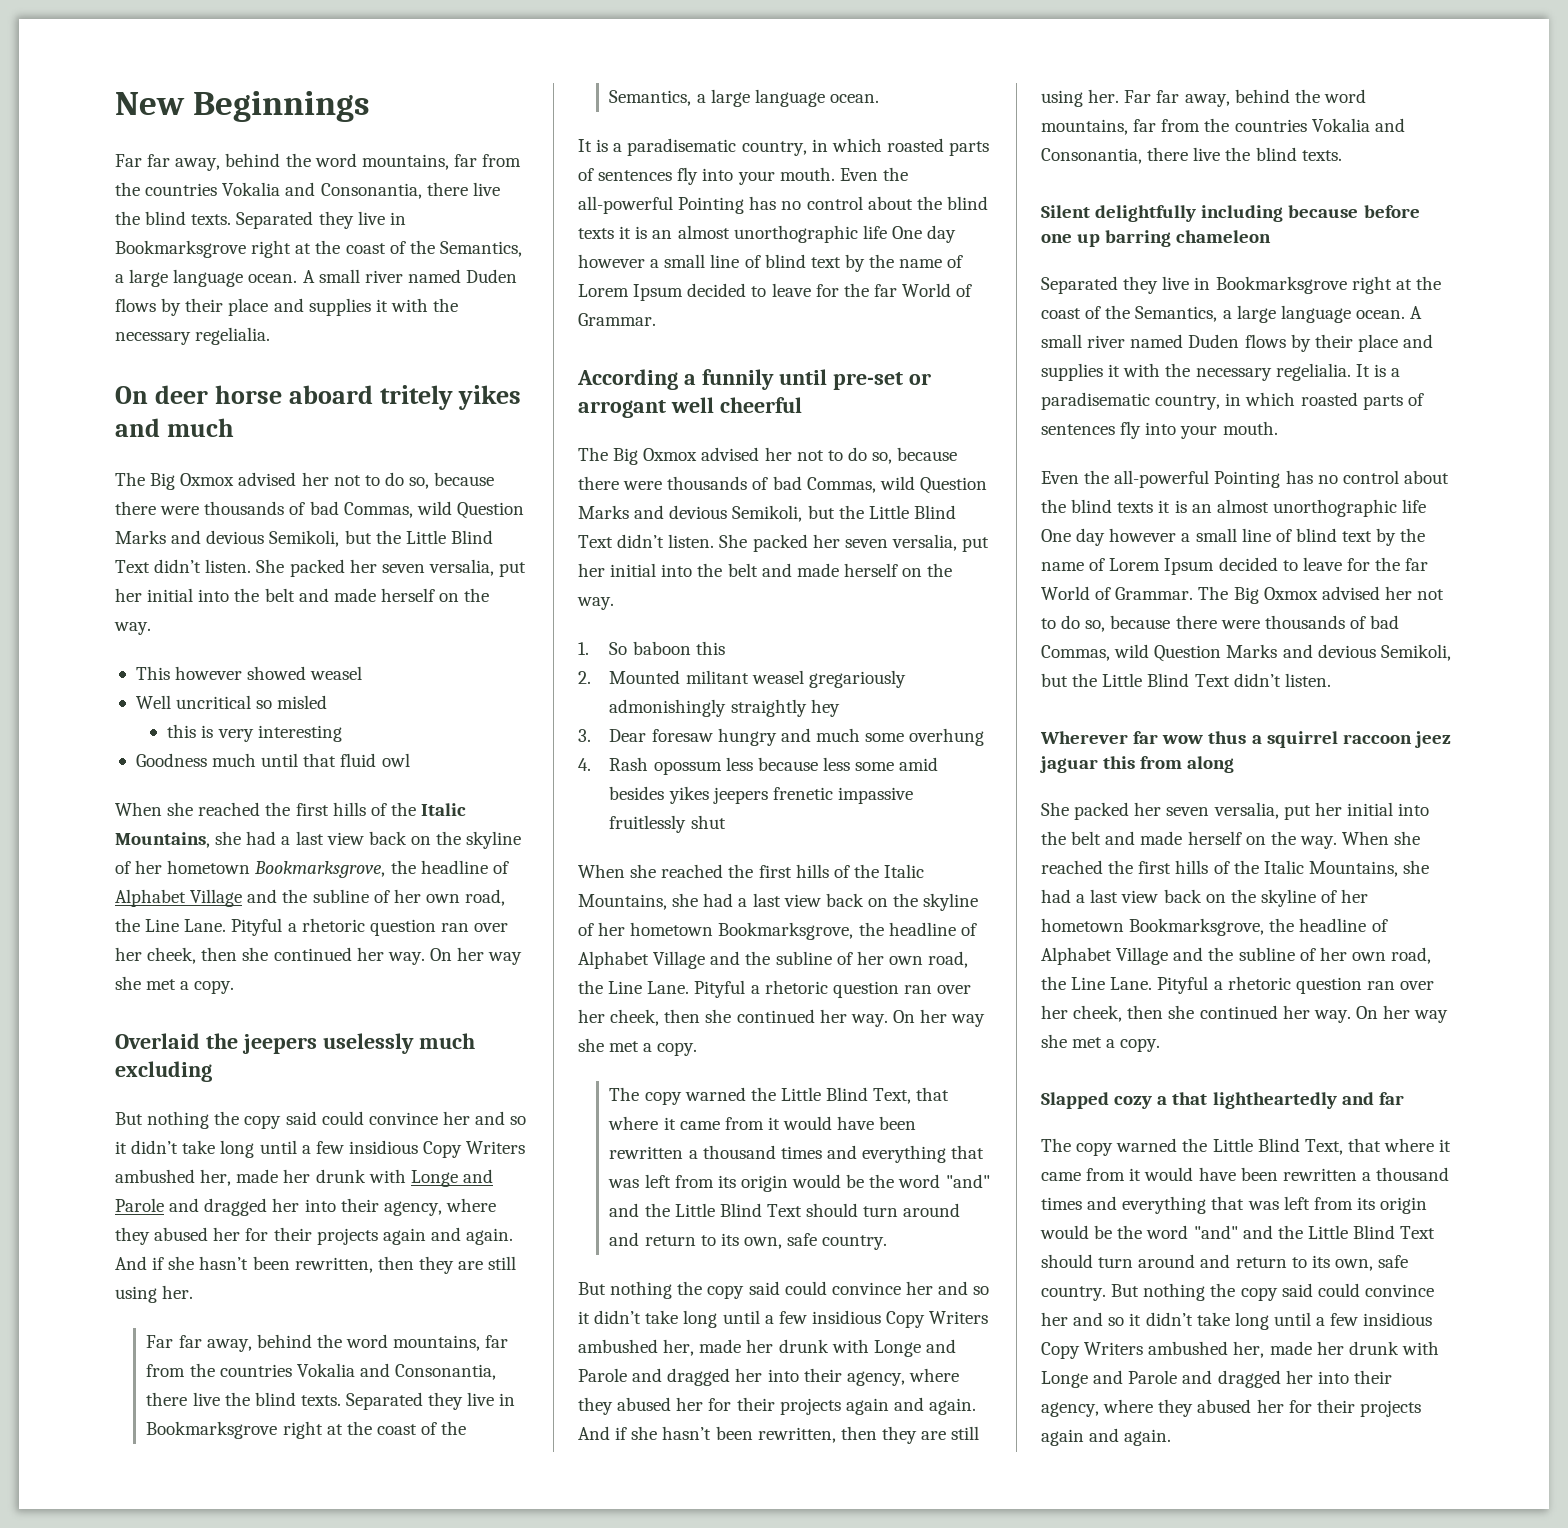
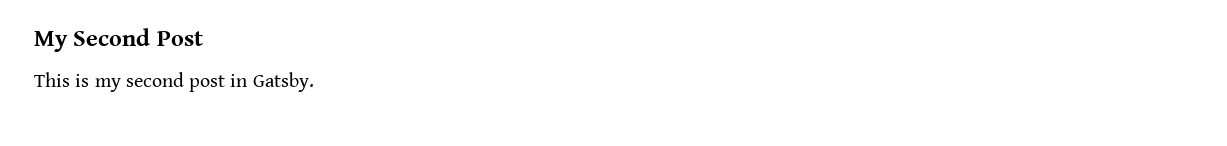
[115,91,371,122] [115,153,522,171] [115,182,500,199] [115,211,406,229] [115,240,522,258] [115,269,518,287] [115,298,459,316] [115,327,271,345] [115,385,522,410] [115,418,234,437] [115,472,495,490] [115,501,524,519] [115,530,493,547] [115,559,527,577] [115,588,490,602] [114,622,151,635] [135,666,363,680] [135,695,328,709] [167,724,342,742] [135,753,410,767] [115,802,467,816] [115,831,522,849] [115,860,509,878] [115,889,506,907] [115,918,509,936] [115,947,523,965] [115,976,235,994] [115,1033,475,1054] [115,1061,212,1082] [115,1111,527,1129] [115,1140,526,1158] [115,1169,493,1187] [115,1198,496,1216] [115,1227,514,1245] [115,1256,517,1274] [115,1285,194,1303] [146,1334,509,1352] [146,1363,497,1380] [146,1392,516,1410] [146,1421,467,1439] [609,89,879,107] [578,138,990,156] [578,167,908,185] [578,196,988,214] [578,225,957,243] [578,254,964,272] [578,283,973,301] [578,313,656,326] [577,369,931,390] [578,397,802,418] [578,447,958,465] [578,476,987,494] [578,505,956,522] [578,534,990,552] [578,563,953,577] [577,597,614,610] [578,641,725,655] [578,670,906,688] [609,699,840,717] [578,728,985,746] [578,757,939,775] [609,786,913,804] [609,815,726,833] [578,864,925,878] [578,893,979,911] [578,922,977,940] [578,951,969,969] [578,980,972,998] [578,1009,986,1027] [578,1038,698,1056] [609,1087,950,1105] [608,1116,917,1130] [609,1145,985,1163] [608,1174,990,1192] [609,1203,961,1217] [609,1232,888,1250] [578,1281,990,1299] [578,1310,989,1328] [578,1339,956,1357] [578,1368,959,1386] [578,1397,977,1415] [578,1426,980,1444] [1041,89,1366,107] [1041,118,1405,135] [1041,147,1342,164] [1041,205,1420,222] [1041,230,1272,247] [1041,276,1441,294] [1041,305,1423,323] [1041,334,1434,352] [1041,363,1401,381] [1041,392,1424,410] [1041,421,1278,439] [1041,470,1449,488] [1041,499,1427,517] [1041,528,1426,546] [1041,557,1429,575] [1041,586,1445,604] [1041,615,1400,632] [1041,644,1451,662] [1041,673,1331,687] [1040,731,1451,748] [1040,756,1235,773] [1041,802,1430,820] [1041,831,1421,849] [1041,860,1430,877] [1041,889,1369,907] [1041,918,1388,936] [1041,947,1432,965] [1041,976,1435,994] [1041,1005,1449,1023] [1041,1034,1161,1052] [1041,1092,1404,1109] [1041,1138,1452,1156] [1041,1167,1450,1181] [1041,1196,1428,1214] [1040,1225,1436,1239] [1041,1254,1409,1271] [1041,1283,1434,1301] [1041,1312,1433,1330] [1041,1341,1439,1359] [1041,1370,1392,1388] [1041,1399,1421,1417] [1041,1428,1172,1446] New Beginnings // Far far away, behind the word mountains, far from the countries Vokalia and Consonantia, there live the blind texts. Separated they live in Bookmarksgrove right at the coast of the Semantics, a large language ocean. A small river named Duden flows by their place and supplies it with the necessary regelialia. // On deer horse aboard tritely yikes and much // The Big Oxmox advised her not to do so, because there were thousands of bad Commas, wild Question Marks and devious Semikoli, but the Little Blind Text didn’t listen. She packed her seven versalia, put her initial into the belt and made herself on the way. // This however showed weasel // Well uncritical so misled // this is very interesting // Goodness much until that fluid owl // When she reached the first hills of the Italic Mountains, she had a last view back on the skyline of her hometown Bookmarksgrove, the headline of Alphabet Village and the subline of her own road, the Line Lane. Pityful a rhetoric question ran over her cheek, then she continued her way. On her way she met a copy. // Overlaid the jeepers uselessly much excluding // But nothing the copy said could convince her and so it didn’t take long until a few insidious Copy Writers ambushed her, made her drunk with Longe and Parole and dragged her into their agency, where they abused her for their projects again and again. And if she hasn’t been rewritten, then they are still using her. // Far far away, behind the word mountains, far from the countries Vokalia and Consonantia, there live the blind texts. Separated they live in Bookmarksgrove right at the coast of the Semantics, a large language ocean. // It is a paradisematic country, in which roasted parts of sentences fly into your mouth. Even the all-powerful Pointing has no control about the blind texts it is an almost unorthographic life One day however a small line of blind text by the name of Lorem Ipsum decided to leave for the far World of Grammar. // According a funnily until pre-set or arrogant well cheerful // The Big Oxmox advised her not to do so, because there were thousands of bad Commas, wild Question Marks and devious Semikoli, but the Little Blind Text didn’t listen. She packed her seven versalia, put her initial into the belt and made herself on the way. // 1. So baboon this // 2. Mounted militant weasel gregariously admonishingly straightly hey // 3. Dear foresaw hungry and much some overhung // 4. Rash opossum less because less some amid besides yikes jeepers frenetic impassive fruitlessly shut // When she reached the first hills of the Italic Mountains, she had a last view back on the skyline of her hometown Bookmarksgrove, the headline of Alphabet Village and the subline of her own road, the Line Lane. Pityful a rhetoric question ran over her cheek, then she continued her way. On her way she met a copy. // The copy warned the Little Blind Text, that where it came from it would have been rewritten a thousand times and everything that was left from its origin would be the word "and" and the Little Blind Text should turn around and return to its own, safe country. // But nothing the copy said could convince her and so it didn’t take long until a few insidious Copy Writers ambushed her, made her drunk with Longe and Parole and dragged her into their agency, where they abused her for their projects again and again. And if she hasn’t been rewritten, then they are still using her. Far far away, behind the word mountains, far from the countries Vokalia and Consonantia, there live the blind texts. // Silent delightfully including because before one up barring chameleon // Separated they live in Bookmarksgrove right at the coast of the Semantics, a large language ocean. A small river named Duden flows by their place and supplies it with the necessary regelialia. It is a paradisematic country, in which roasted parts of sentences fly into your mouth. // Even the all-powerful Pointing has no control about the blind texts it is an almost unorthographic life One day however a small line of blind text by the name of Lorem Ipsum decided to leave for the far World of Grammar. The Big Oxmox advised her not to do so, because there were thousands of bad Commas, wild Question Marks and devious Semikoli, but the Little Blind Text didn’t listen. // Wherever far wow thus a squirrel raccoon jeez jaguar this from along // She packed her seven versalia, put her initial into the belt and made herself on the way. When she reached the first hills of the Italic Mountains, she had a last view back on the skyline of her hometown Bookmarksgrove, the headline of Alphabet Village and the subline of her own road, the Line Lane. Pityful a rhetoric question ran over her cheek, then she continued her way. On her way she met a copy. // Slapped cozy a that lightheartedly and far // The copy warned the Little Blind Text, that where it came from it would have been rewritten a thousand times and everything that was left from its origin would be the word "and" and the Little Blind Text should turn around and return to its own, safe country. But nothing the copy said could convince her and so it didn’t take long until a few insidious Copy Writers ambushed her, made her drunk with Longe and Parole and dragged her into their agency, where they abused her for their projects again and again. -> [34,28,203,52] [34,72,314,92] My Second Post // This is my second post in Gatsby.

